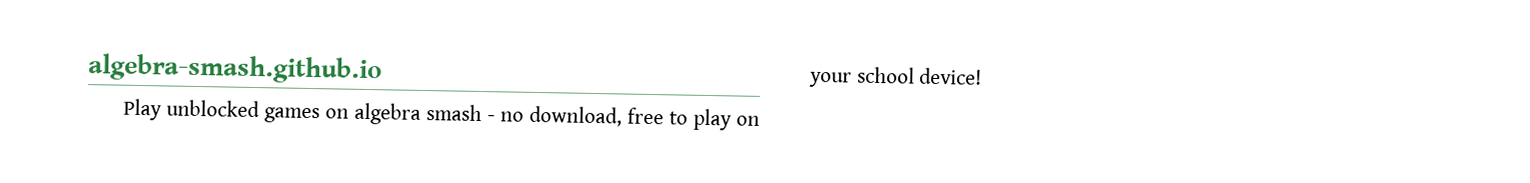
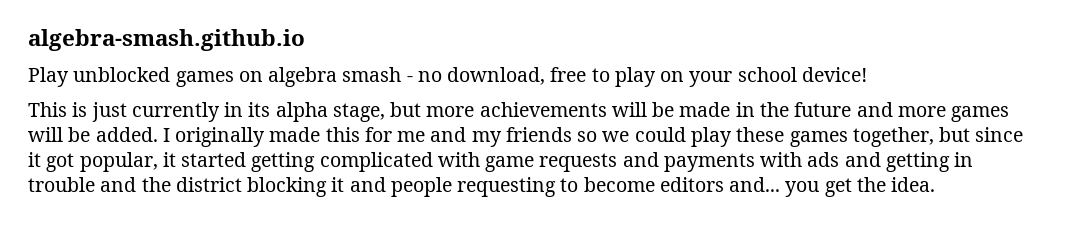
(983, 76) none -> [28,102,1010,122] [28,127,1024,147] [28,152,974,172] [28,177,936,197] // This is just currently in its alpha stage, but more achievements will be made in the future and more games will be added. I originally made this for me and my friends so we could play these games together, but since it got popular, it started getting complicated with game requests and payments with ads and getting in trouble and the district blocking it and people requesting to become editors and... you get the idea.

